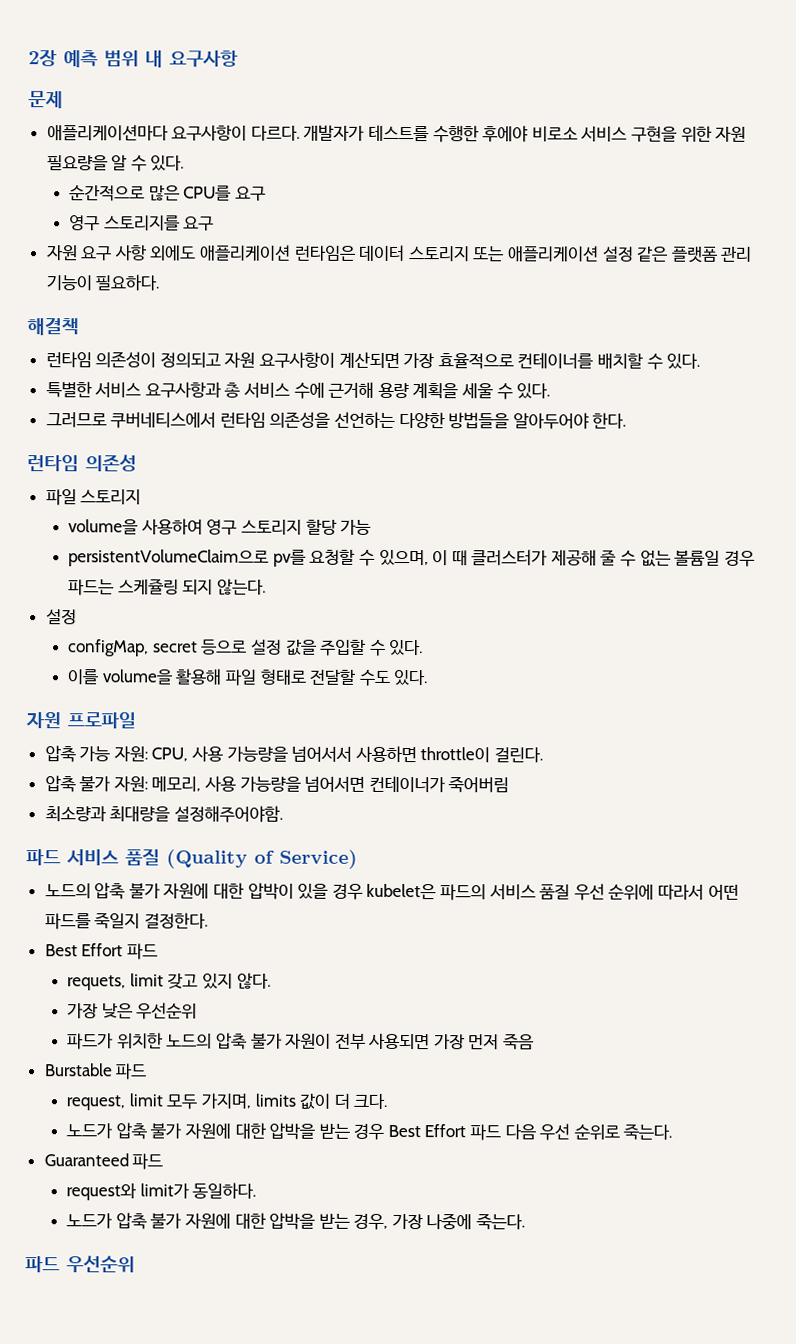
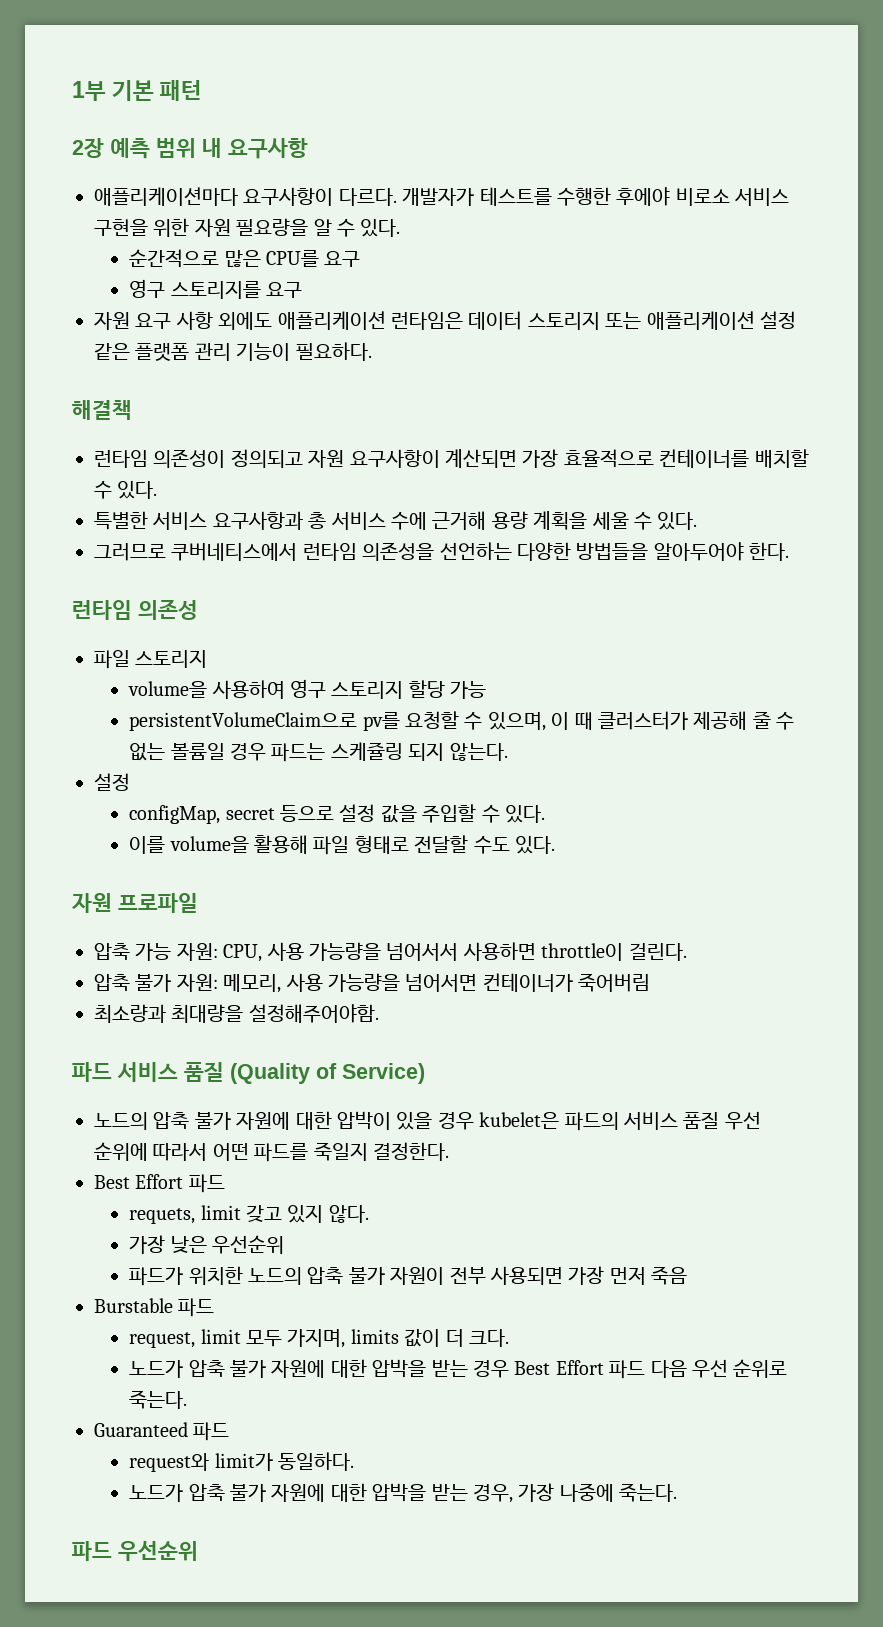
(28, 58) none -> [72,80,203,101] 1부 기본 패턴 //
[28,90,63,109] // 문제 -> (308, 148) none

